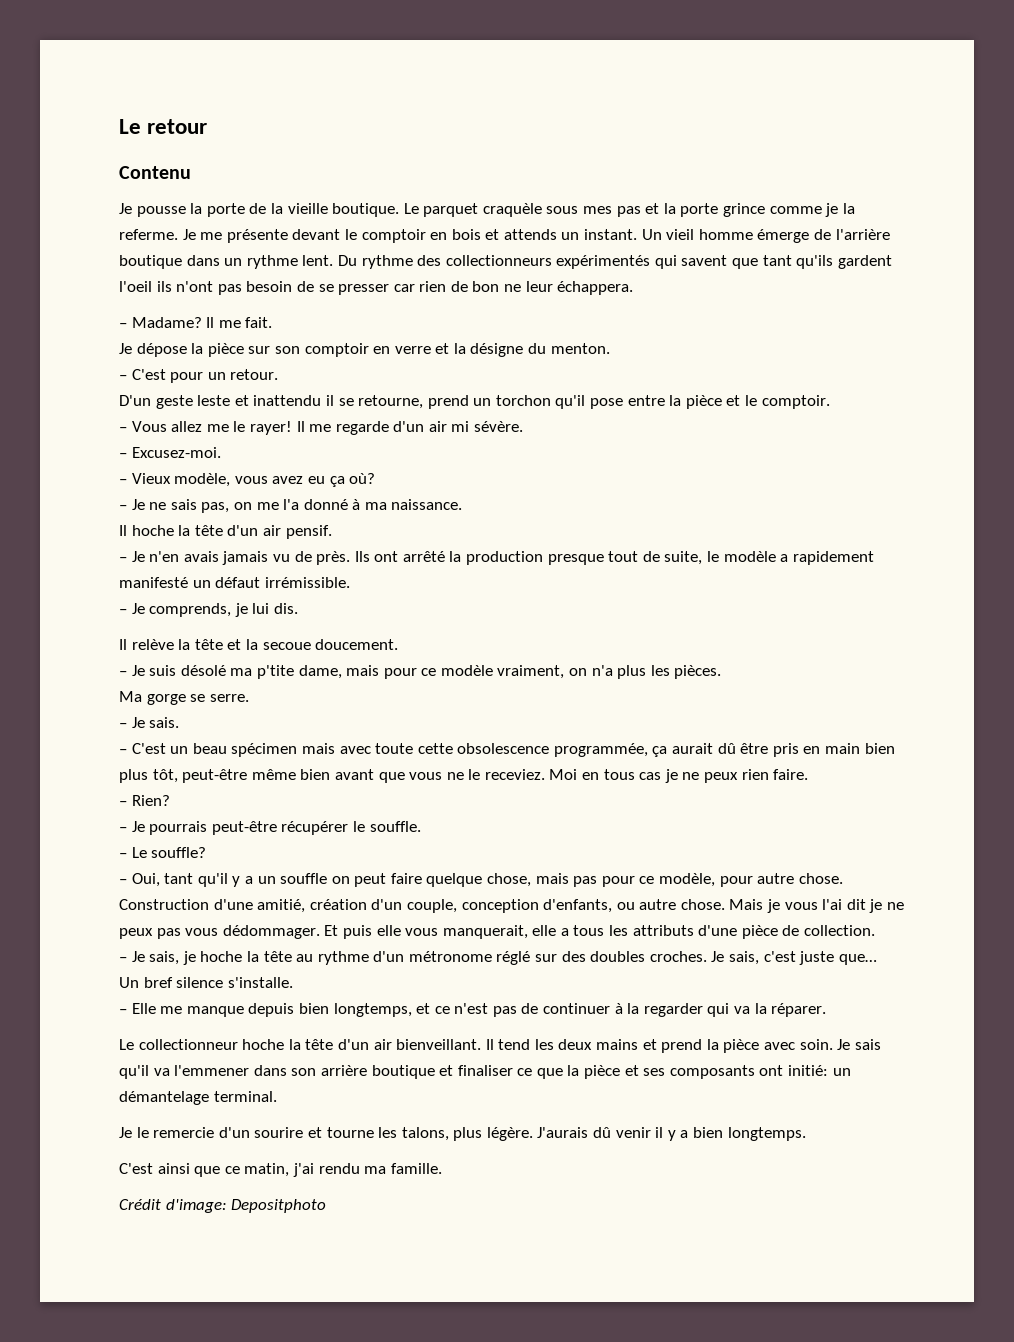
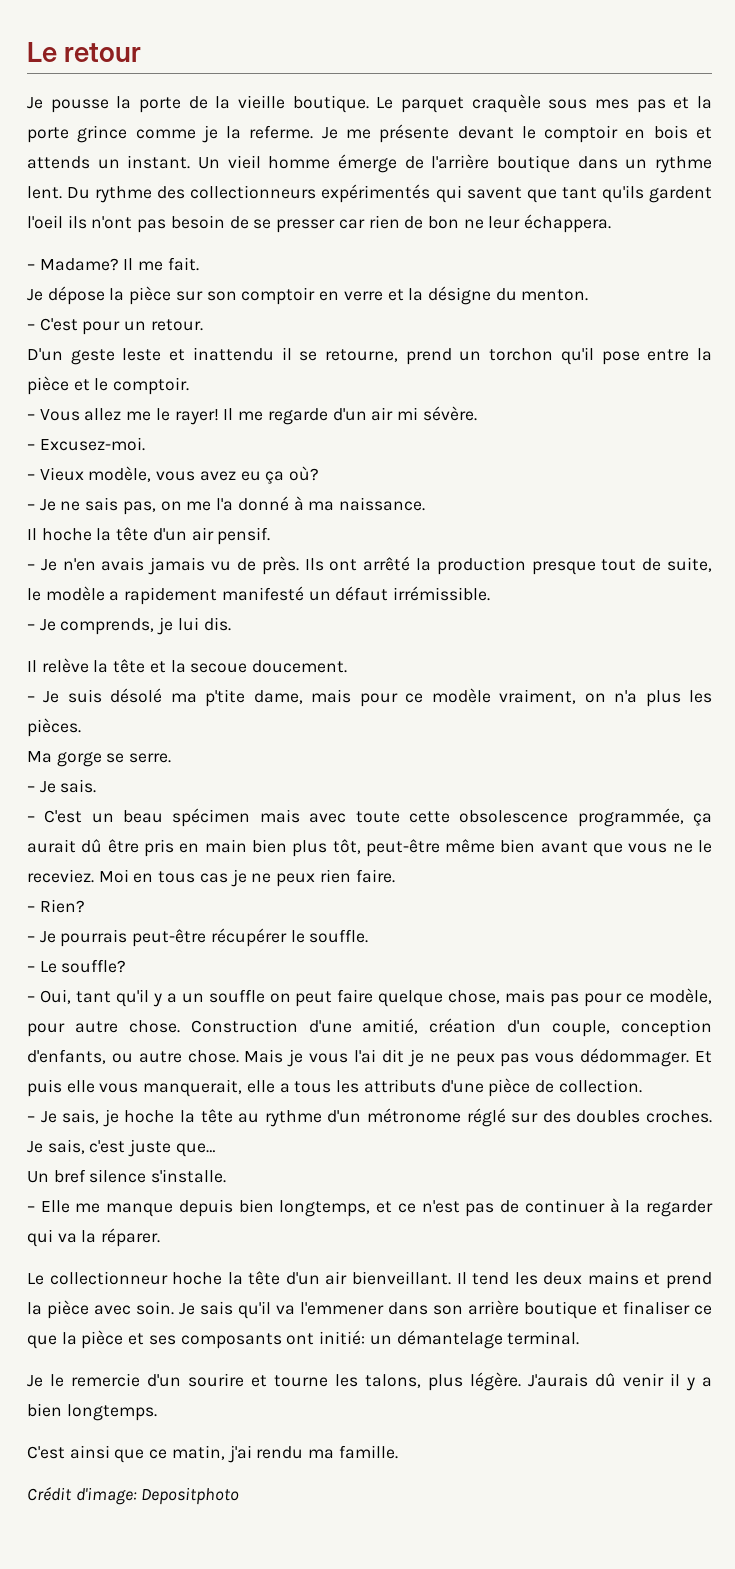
[119,166,191,179] // Contenu -> (142, 52) none

